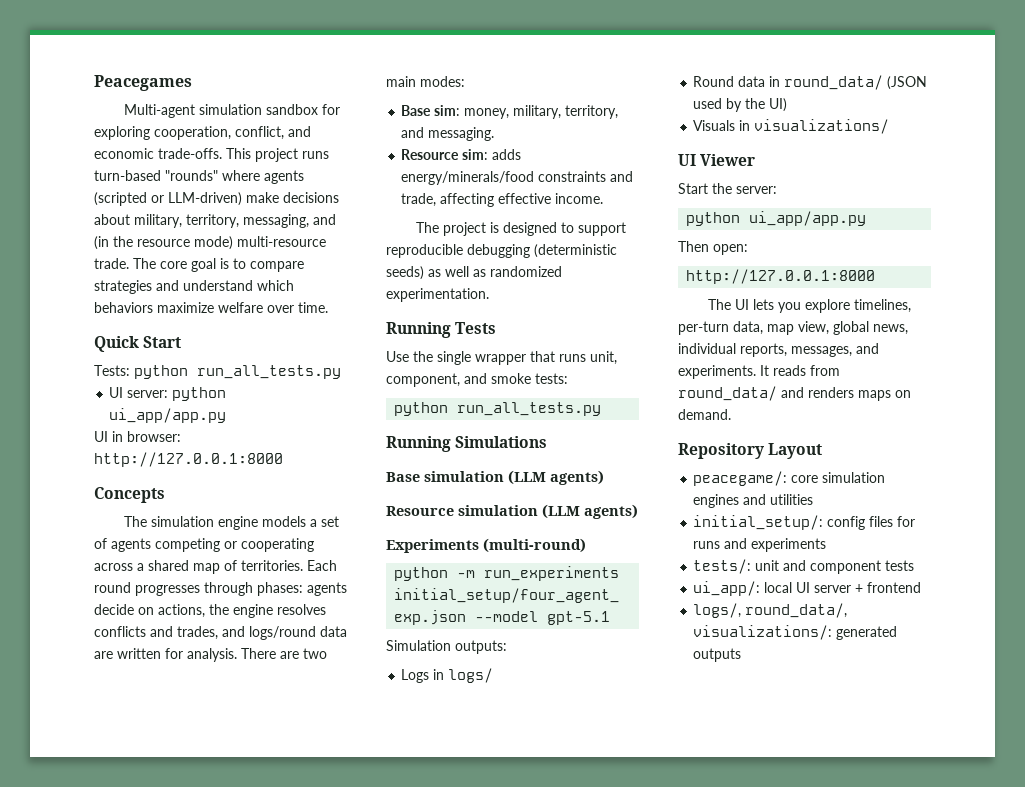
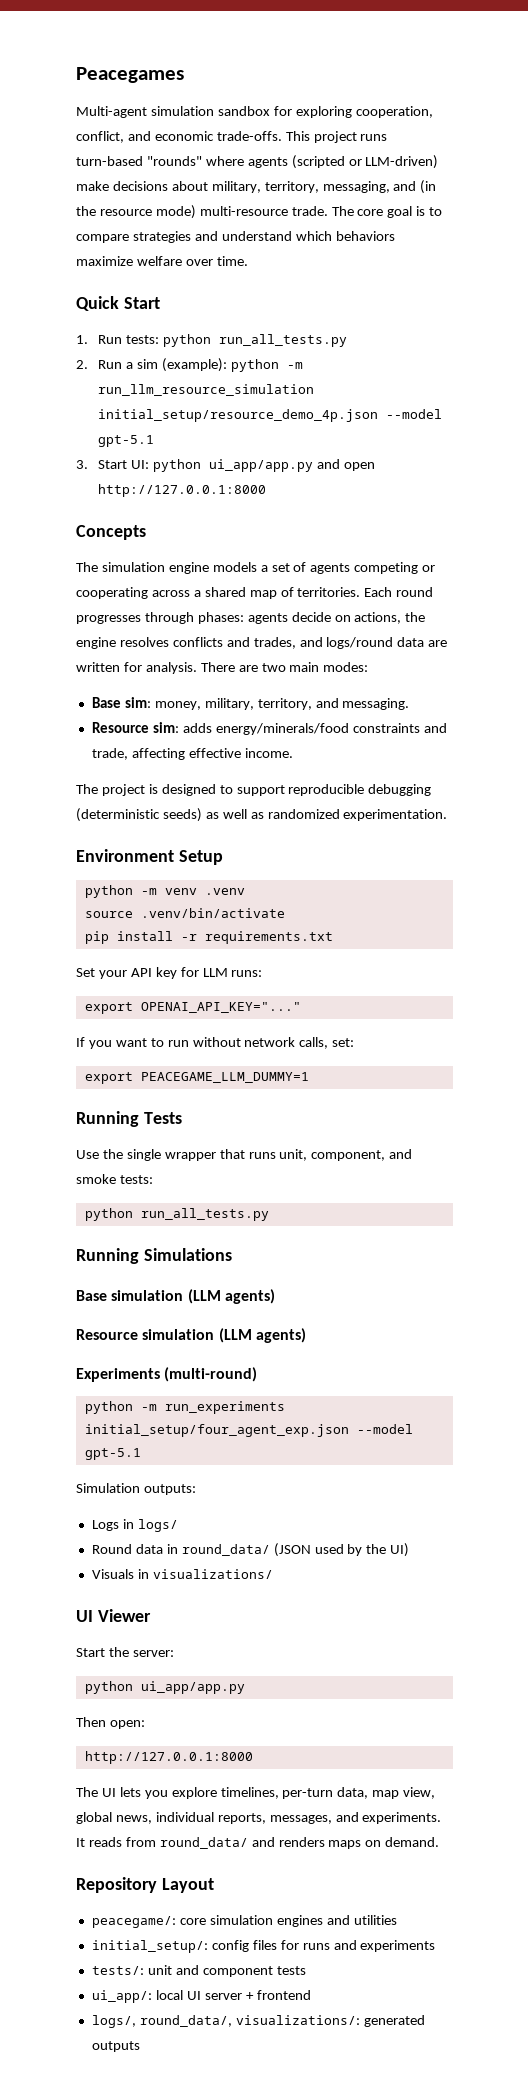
[94,365,341,379] [109,387,227,401] [109,408,227,423] [94,431,181,442] Tests: python run_all_tests.py // UI server: python ui_app/app.py // UI in browser: -> [76,334,348,347] [76,358,303,372] [98,384,315,396] [98,409,443,422] [98,435,155,447] [76,459,375,472] 1. Run tests: python run_all_tests.py // 2. Run a sim (example): python -m run_llm_resource_simulation initial_setup/resource_demo_4p.json --model gpt-5.1 // 3. Start UI: python ui_app/app.py and open
(489, 295) none -> [76,849,223,865] [84,885,245,898] [84,908,285,918] [84,931,333,944] [76,967,263,979] [84,1002,301,1014] [76,1037,355,1049] [84,1072,309,1084] // Environment Setup // python -m venv .venv // source .venv/bin/activate // pip install -r requirements.txt // Set your API key for LLM runs: // export OPENAI_API_KEY="..." // If you want to run without network calls, set: // export PEACEGAME_LLM_DUMMY=1

